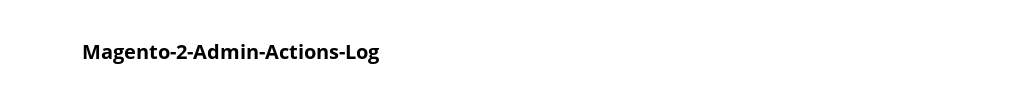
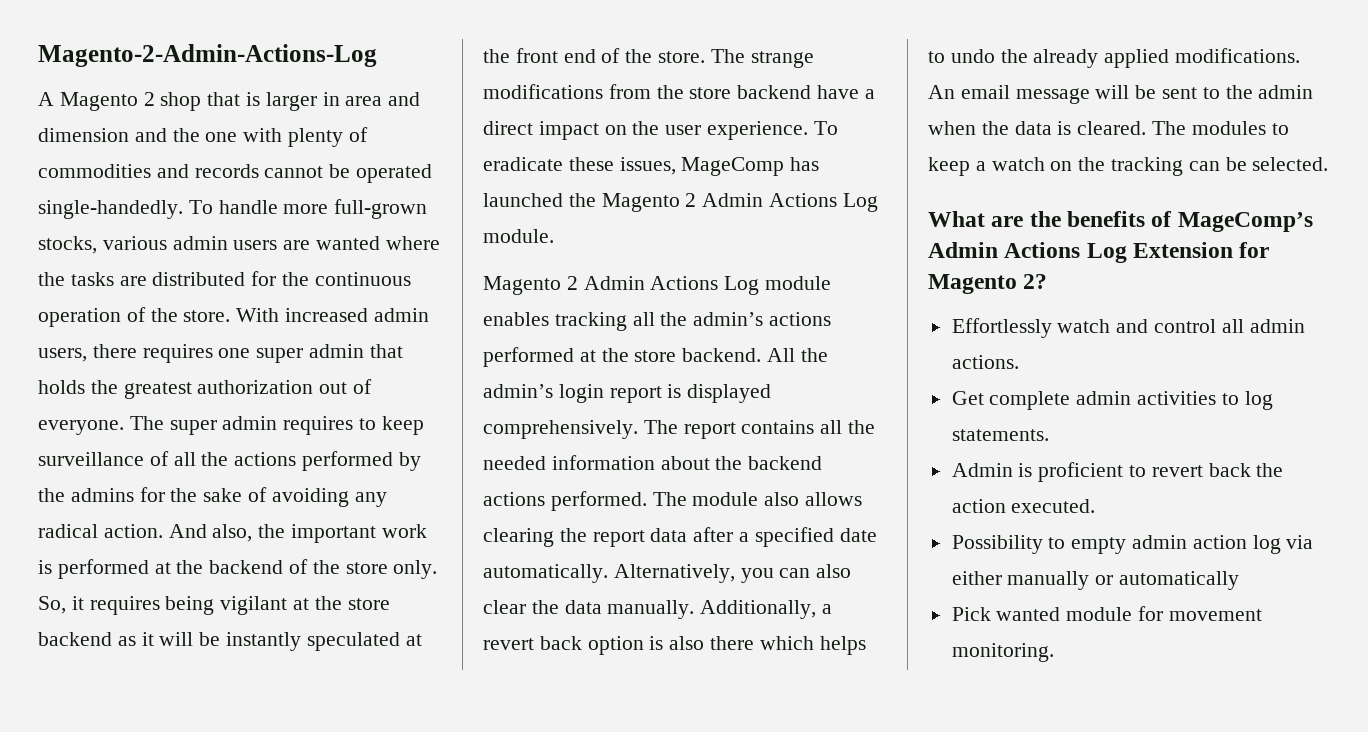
(380, 54) none -> [38,92,421,111] [38,127,368,147] [38,164,433,183] [38,199,428,219] [38,236,440,254] [38,271,411,286] [38,307,429,327] [38,344,403,363] [38,379,373,399] [38,416,424,435] [38,451,421,471] [38,487,387,507] [38,524,427,543] [38,559,438,579] [38,596,390,615] [38,632,422,651] [483,48,814,68] [483,84,875,99] [483,121,838,140] [483,157,820,176] [483,193,878,212] [483,229,554,243] [483,276,832,295] [483,312,832,331] [483,347,828,367] [483,384,772,403] [483,420,876,439] [483,455,823,470] [483,491,863,511] [483,527,877,547] [483,564,852,583] [483,600,833,619] [483,636,866,655] [928,48,1301,68] [928,85,1314,104] [928,121,1289,135] [928,157,1329,176] [928,211,1313,232] [928,242,1270,263] [928,274,1048,294] [951,318,1305,338] [951,355,1019,369] [951,391,1273,410] [951,429,1049,441] [951,462,1284,482] [951,499,1096,513] [951,535,1314,554] [951,571,1240,590] [951,606,1262,621] [951,643,1054,662] // A Magento 2 shop that is larger in area and dimension and the one with plenty of commodities and records cannot be operated single-handedly. To handle more full-grown stocks, various admin users are wanted where the tasks are distributed for the continuous operation of the store. With increased admin users, there requires one super admin that holds the greatest authorization out of everyone. The super admin requires to keep surveillance of all the actions performed by the admins for the sake of avoiding any radical action. And also, the important work is performed at the backend of the store only. So, it requires being vigilant at the store backend as it will be instantly speculated at the front end of the store. The strange modifications from the store backend have a direct impact on the user experience. To eradicate these issues, MageComp has launched the Magento 2 Admin Actions Log module. // Magento 2 Admin Actions Log module enables tracking all the admin’s actions performed at the store backend. All the admin’s login report is displayed comprehensively. The report contains all the needed information about the backend actions performed. The module also allows clearing the report data after a specified date automatically. Alternatively, you can also clear the data manually. Additionally, a revert back option is also there which helps to undo the already applied modifications. An email message will be sent to the admin when the data is cleared. The modules to keep a watch on the tracking can be selected. // What are the benefits of MageComp’s Admin Actions Log Extension for Magento 2? // Effortlessly watch and control all admin actions. // Get complete admin activities to log statements. // Admin is proficient to revert back the action executed. // Possibility to empty admin action log via either manually or automatically // Pick wanted module for movement monitoring.

